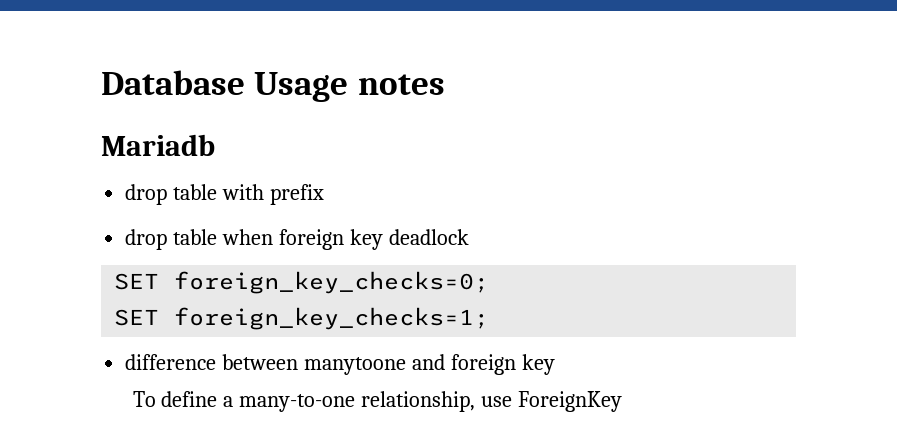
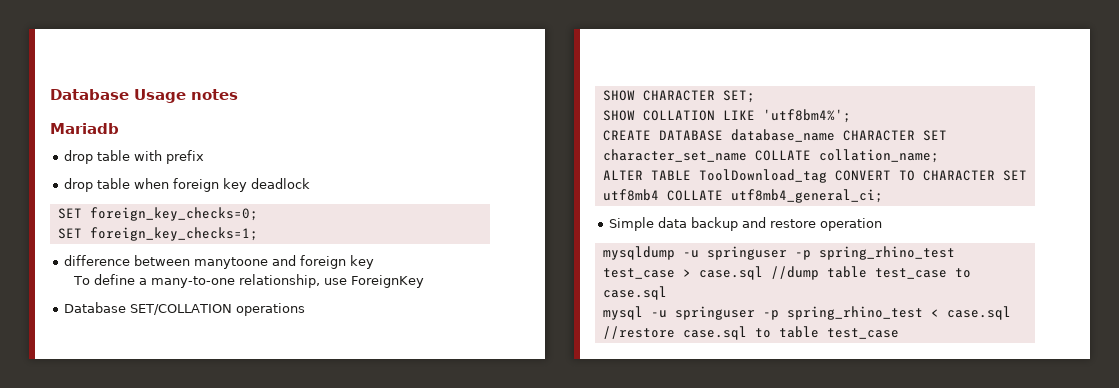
(623, 401) none -> [64,302,306,316] [602,90,755,103] [602,109,851,123] [602,129,947,142] [602,149,939,163] [602,169,1027,183] [602,189,883,203] [609,217,883,231] [602,246,955,260] [602,266,971,280] [602,286,667,300] [602,306,1011,320] [602,326,899,340] // Database SET/COLLATION operations // SHOW CHARACTER SET; // SHOW COLLATION LIKE 'utf8bm4%'; // CREATE DATABASE database_name CHARACTER SET character_set_name COLLATE collation_name; // ALTER TABLE ToolDownload_tag CONVERT TO CHARACTER SET utf8mb4 COLLATE utf8mb4_general_ci; // Simple data backup and restore operation // mysqldump -u springuser -p spring_rhino_test test_case > case.sql //dump table test_case to case.sql // mysql -u springuser -p spring_rhino_test < case.sql //restore case.sql to table test_case

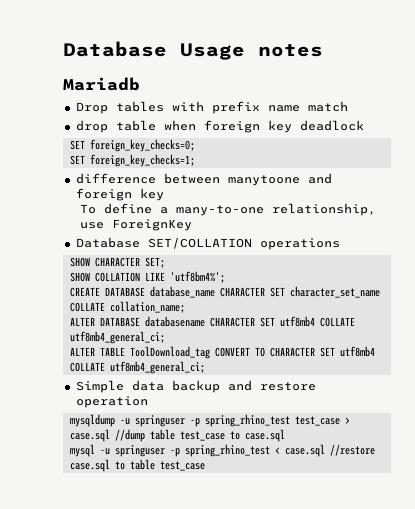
[64,150,131,164] drop table -> [75,101,164,114] Drop tables
(205, 157) none -> [267,101,348,112] name match
(939, 156) none -> [69,316,355,327] [69,331,165,344] // ALTER DATABASE databasename CHARACTER SET utf8mb4 COLLATE utf8mb4_general_ci;

